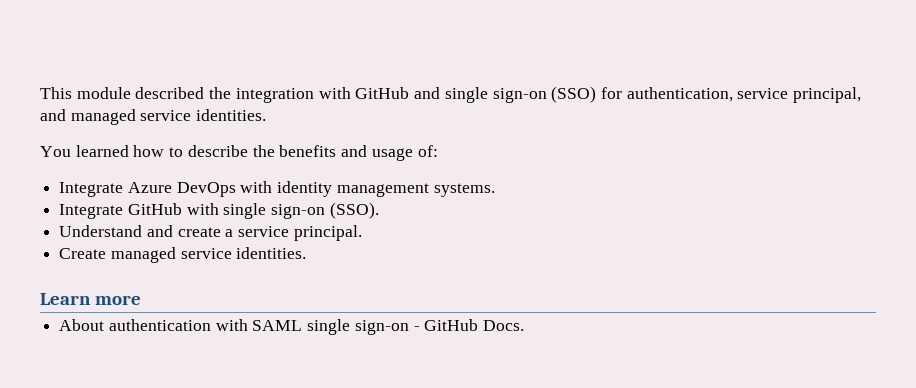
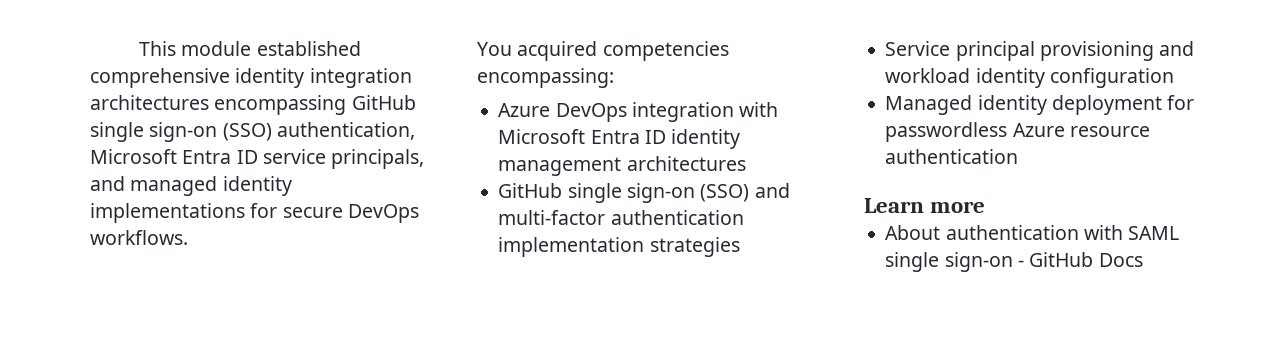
[135,86,862,103] [40,109,267,125] [40,145,438,161] [59,181,495,197] [59,202,379,219] [59,225,362,241] [59,247,307,263] described the integration with GitHub and single sign-on (SSO) for authentication, service principal, and managed service identities. // You learned how to describe the benefits and usage of: // Integrate Azure DevOps with identity management systems. // Integrate GitHub with single sign-on (SSO). // Understand and create a service principal. // Create managed service identities. -> [256,41,361,56] [90,68,412,88] [90,95,416,115] [90,122,415,142] [90,149,425,169] [90,176,292,196] [90,203,419,223] [90,230,188,245] [477,41,729,61] [477,68,614,88] [498,102,779,122] [498,129,741,149] [498,156,746,176] [498,183,790,203] [498,210,744,225] [498,237,740,257] [885,41,1195,61] [885,68,1174,88] [885,95,1195,115] [885,122,1150,142] [885,149,1019,164] established comprehensive identity integration architectures encompassing GitHub single sign-on (SSO) authentication, Microsoft Entra ID service principals, and managed identity implementations for secure DevOps workflows. // You acquired competencies encompassing: // Azure DevOps integration with Microsoft Entra ID identity management architectures // GitHub single sign-on (SSO) and multi-factor authentication implementation strategies // Service principal provisioning and workload identity configuration // Managed identity deployment for passwordless Azure resource authentication
[483,320,525,331] Docs. -> [1098,253,1143,267] Docs

